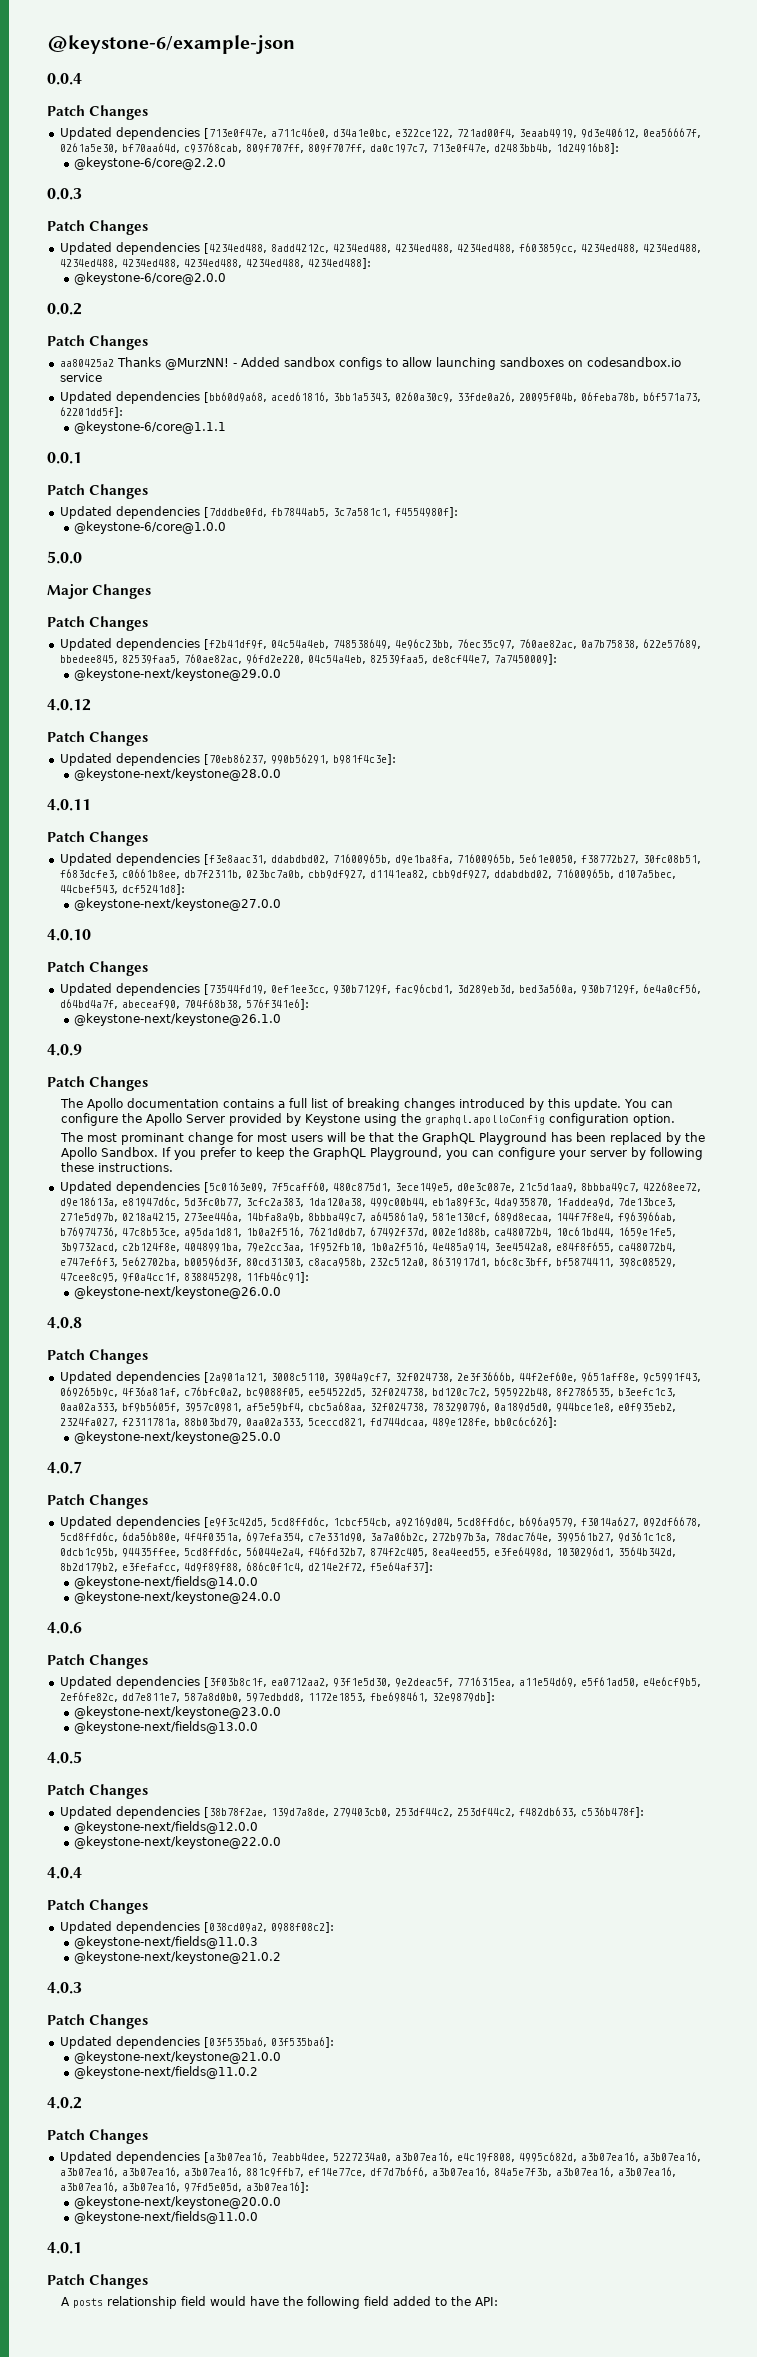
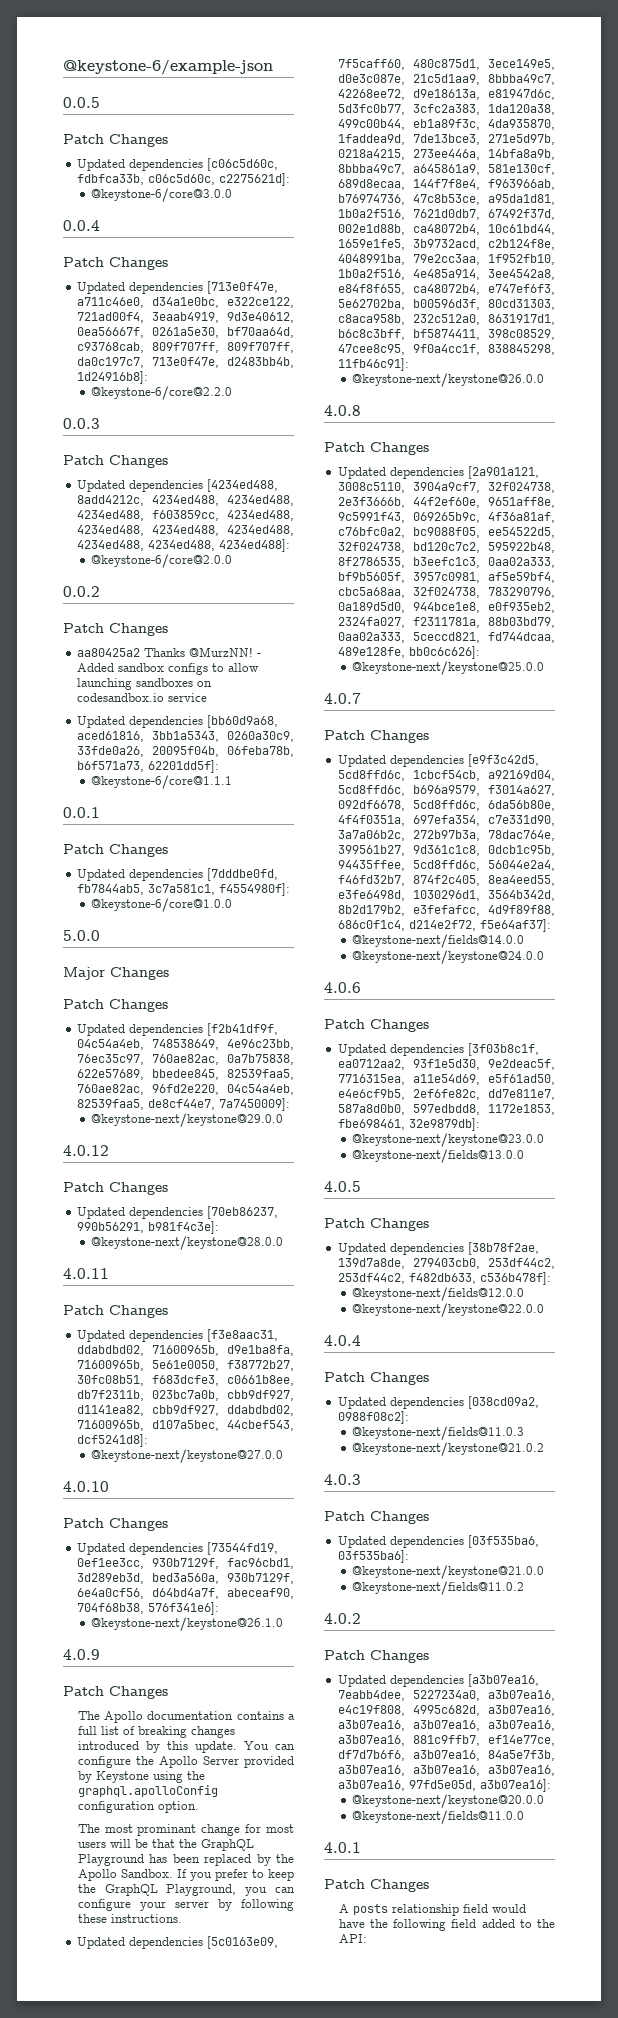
(295, 44) none -> [63,97,100,108] [63,134,168,147] [76,158,278,171] [76,173,290,186] [91,188,233,202] // 0.0.5 // Patch Changes // Updated dependencies [c06c5d60c, fdbfca33b, c06c5d60c, c2275621d]: // @keystone-6/core@3.0.0

